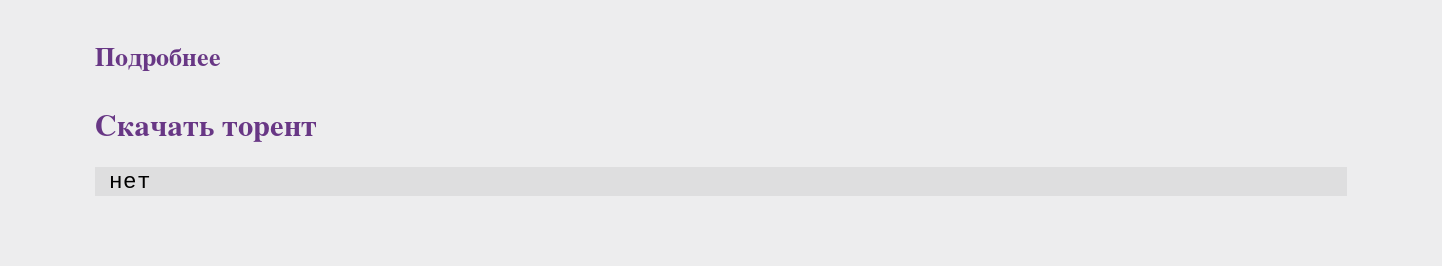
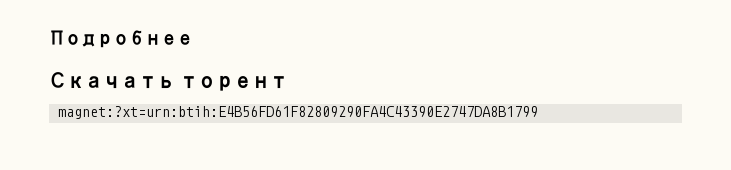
[108,176,151,188] нет -> [58,106,539,119] magnet:?xt=urn:btih:E4B56FD61F82809290FA4C43390E2747DA8B1799

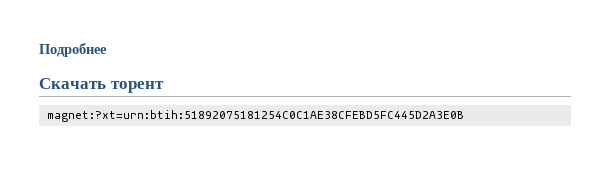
[58,106,539,119] magnet:?xt=urn:btih:E4B56FD61F82809290FA4C43390E2747DA8B1799 -> [46,110,464,122] magnet:?xt=urn:btih:51892075181254C0C1AE38CFEBD5FC445D2A3E0B

